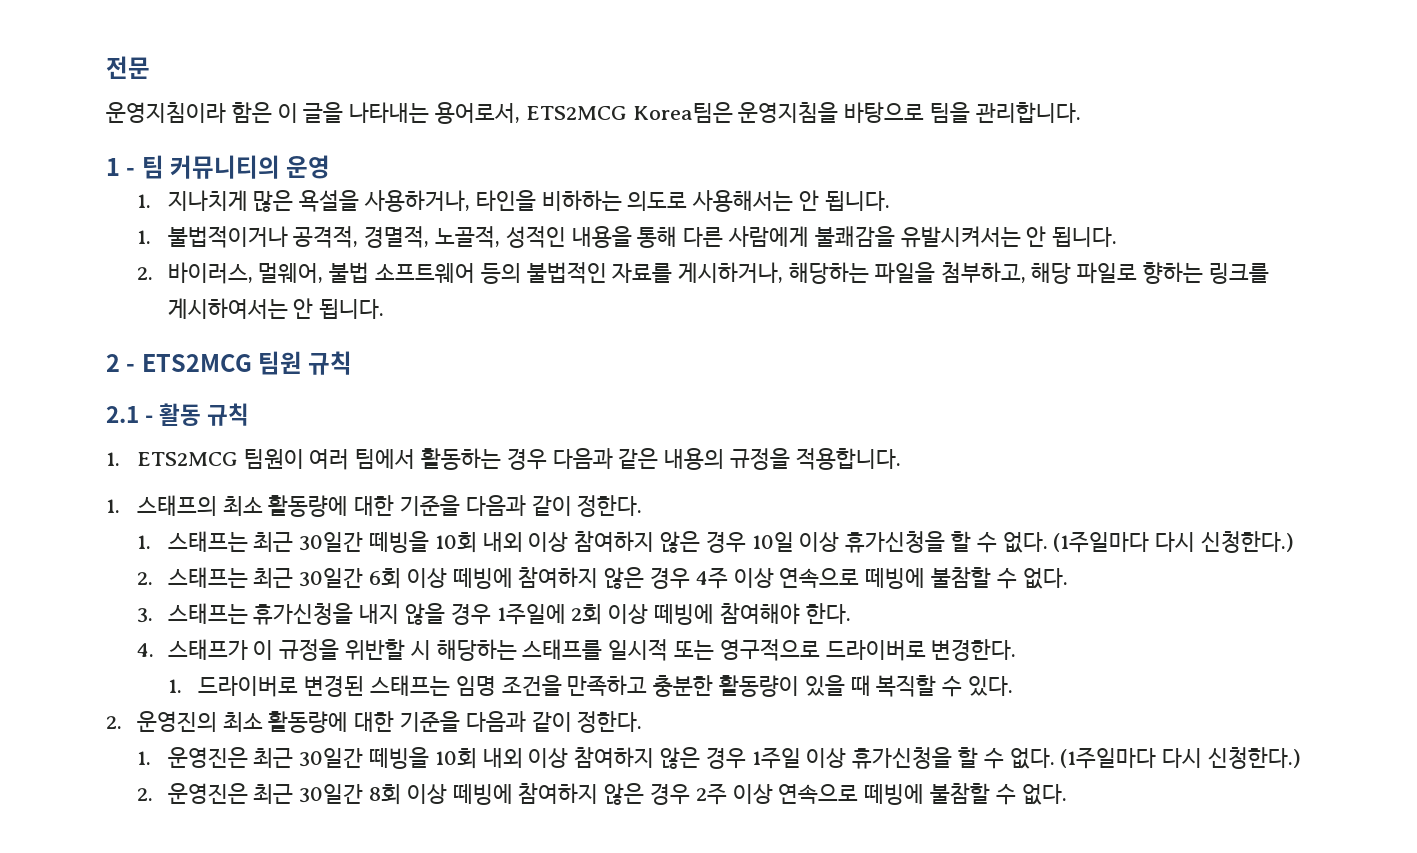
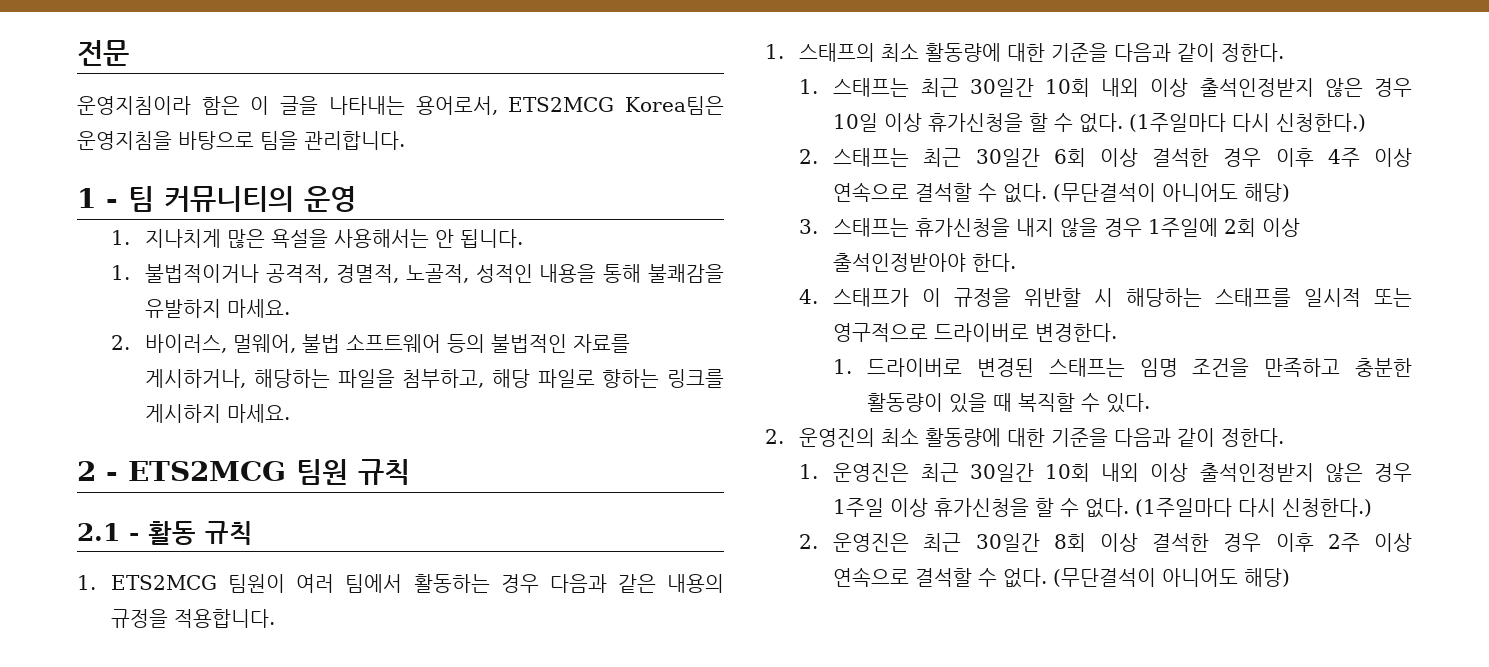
[363,190,688,212] 사용하거나, 타인을 비하하는 의도로 -> (329, 238) none
[683,226,1118,248] 다른 사람에게 불쾌감을 유발시켜서는 안 됩니다. -> [648,264,724,283] [145,299,291,318] 불쾌감을 유발하지 마세요.
[167,298,385,319] 게시하여서는 안 됩니다. -> [145,404,291,423] 게시하지 마세요.
[368,531,655,553] 떼빙을 10회 내외 이상 참여하지 -> [1044,78,1314,97] 10회 내외 이상 출석인정받지
[452,567,691,589] 떼빙에 참여하지 않은 경우 -> [1152,148,1314,167] 결석한 경우 이후
[865,567,1068,589] 떼빙에 불참할 수 없다. -> [915,183,1291,203] 결석할 수 없다. (무단결석이 아니어도 해당)
[654,603,800,625] 떼빙에 참여해야 -> [833,253,967,272] 출석인정받아야
[368,747,655,769] 떼빙을 10회 내외 이상 참여하지 -> [1044,463,1314,482] 10회 내외 이상 출석인정받지
[452,783,1067,805] 떼빙에 참여하지 않은 경우 2주 이상 연속으로 떼빙에 불참할 수 없다. -> [1152,533,1413,552] [833,567,1291,588] 결석한 경우 이후 2주 이상 연속으로 결석할 수 없다. (무단결석이 아니어도 해당)

